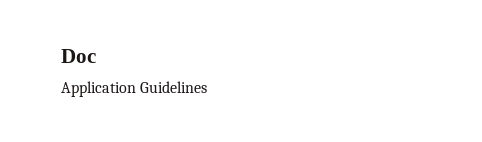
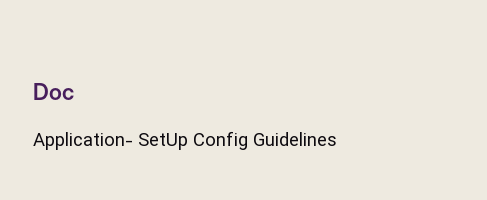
[61,81,136,97] Application -> [33,131,248,150] Application- SetUp Config

